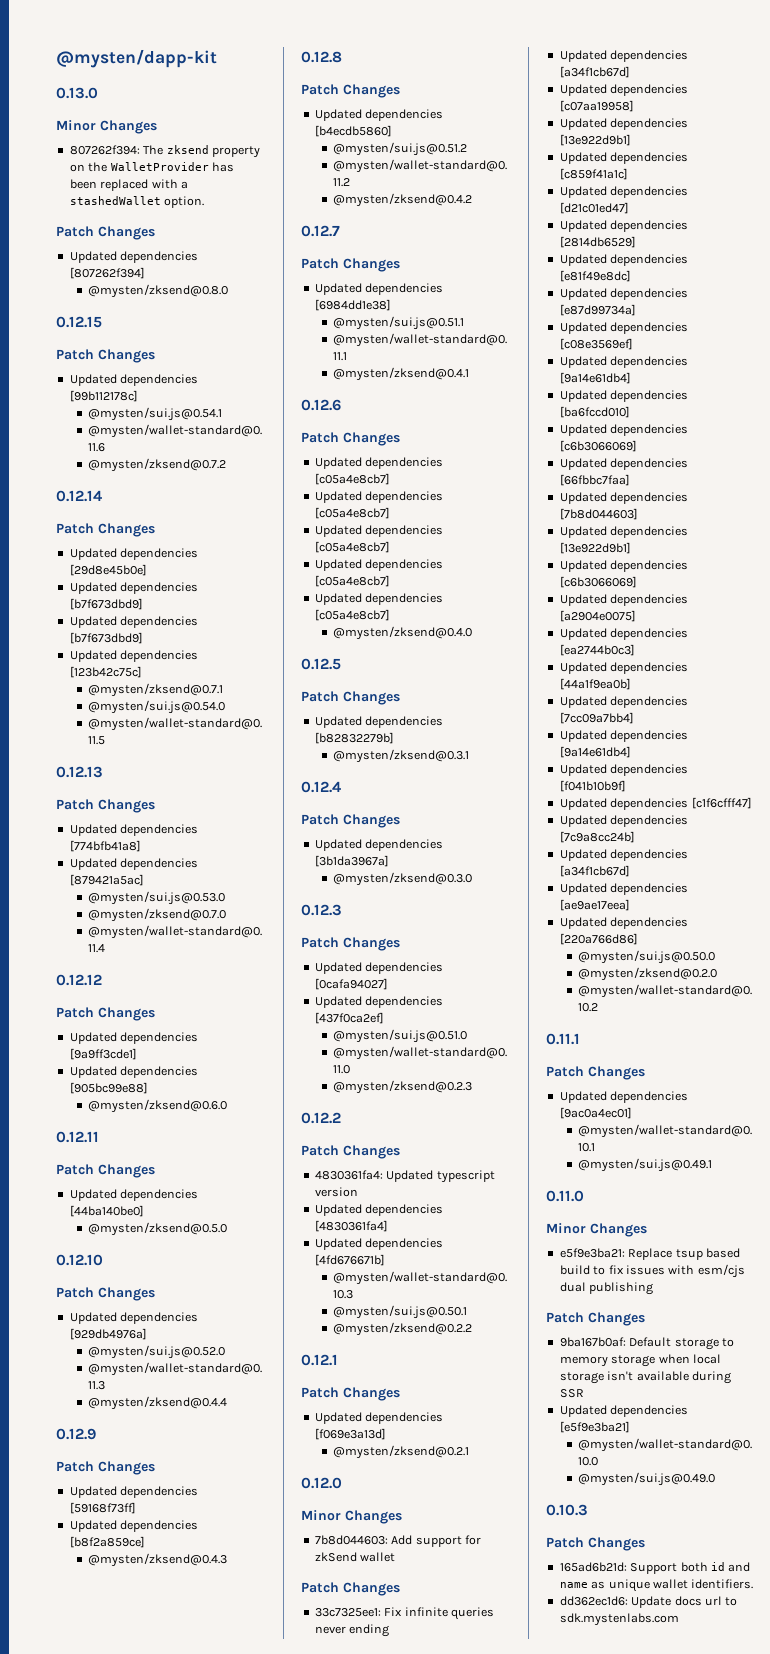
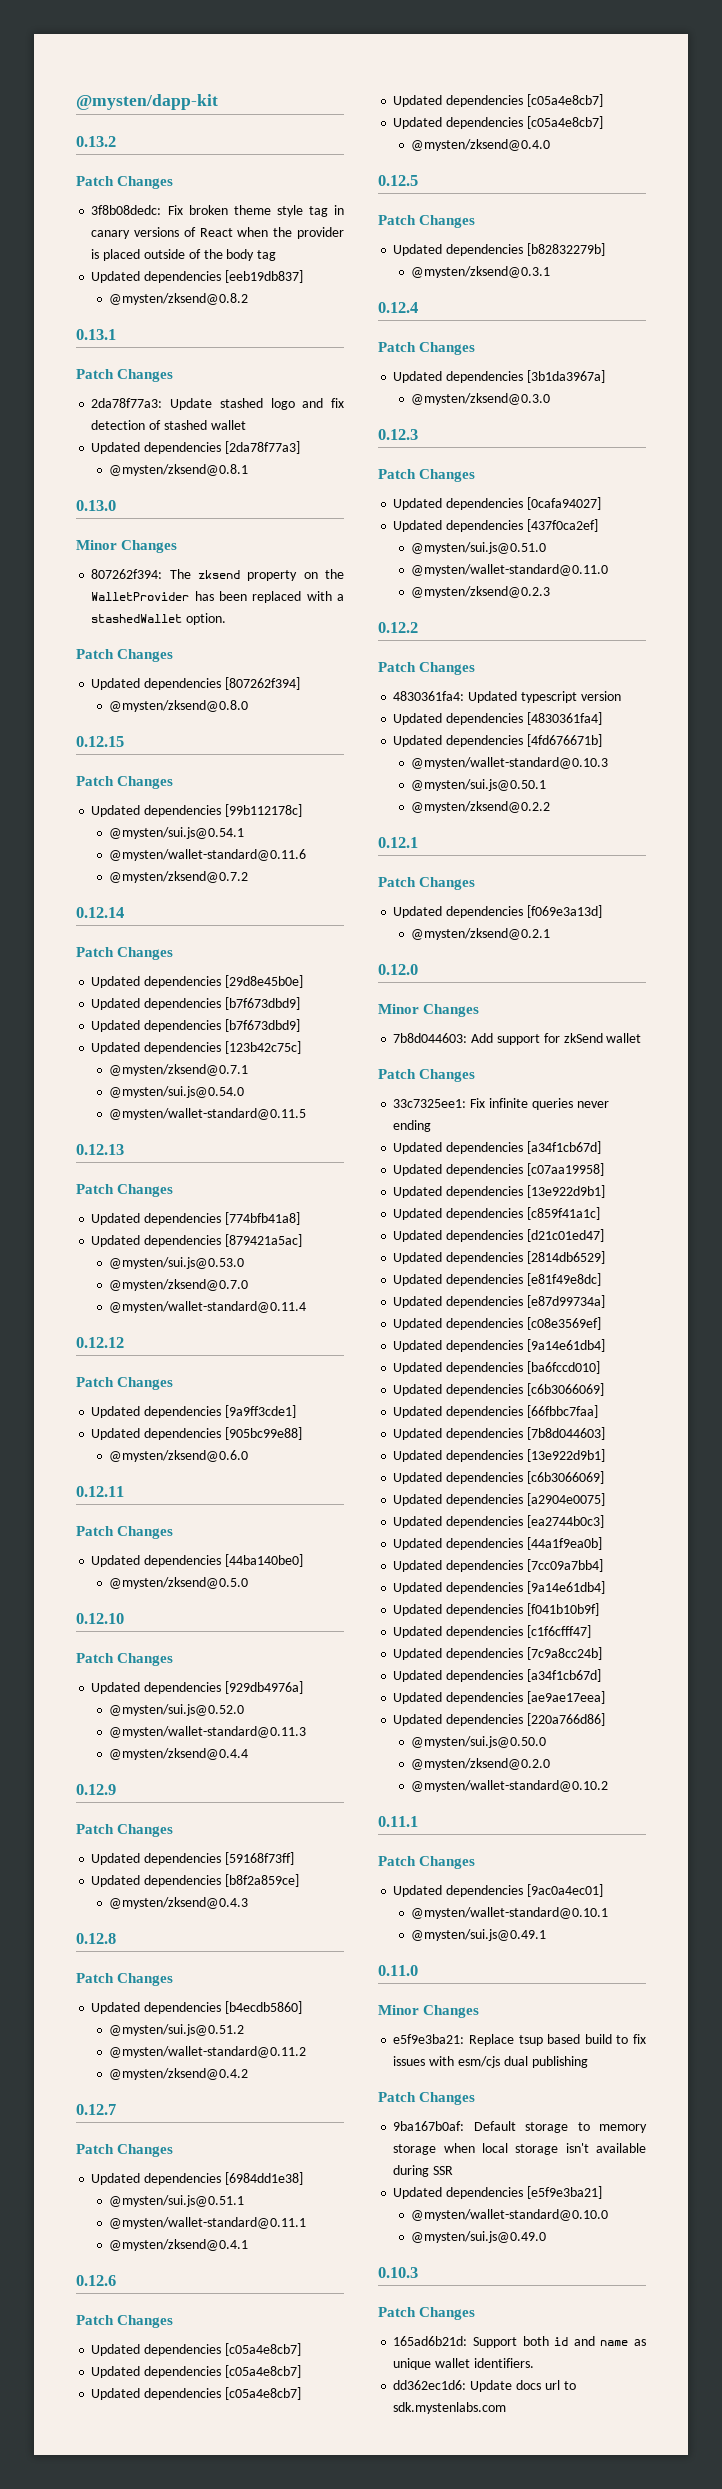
(217, 58) none -> [76,136,116,147] [76,176,174,189] [91,205,344,217] [91,227,344,239] [91,249,277,261] [91,270,303,283] [109,293,249,305] [76,329,116,340] [76,369,174,382] [91,398,344,410] [91,420,246,430] [91,441,300,454] [109,464,249,476] // 0.13.2 // Patch Changes // 3f8b08dedc: Fix broken theme style tag in canary versions of React when the provider is placed outside of the body tag // Updated dependencies [eeb19db837] // @mysten/zksend@0.8.2 // 0.13.1 // Patch Changes // 2da78f77a3: Update stashed logo and fix detection of stashed wallet // Updated dependencies [2da78f77a3] // @mysten/zksend@0.8.1

